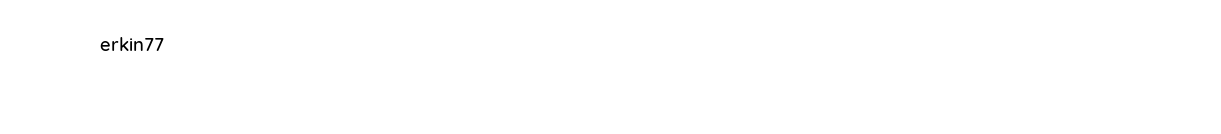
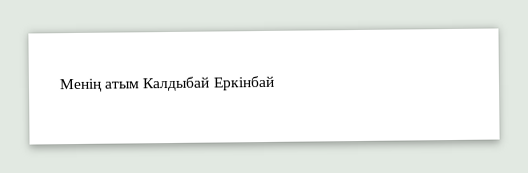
[100,37,164,51] erkin77 -> [59,75,275,93] Менің атым Калдыбай Еркінбай

